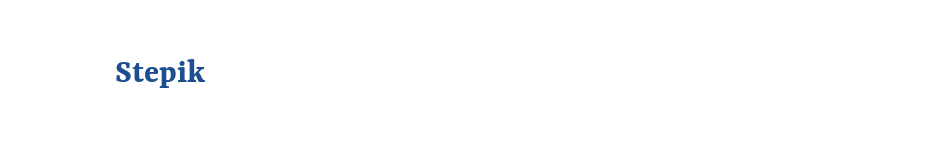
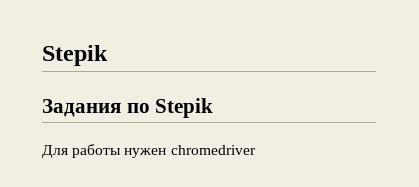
[115,59,205,88] Stepik -> [42,45,108,66] [42,98,214,118] [42,144,256,158] Stepik // Задания по Stepik // Для работы нужен chromedriver

